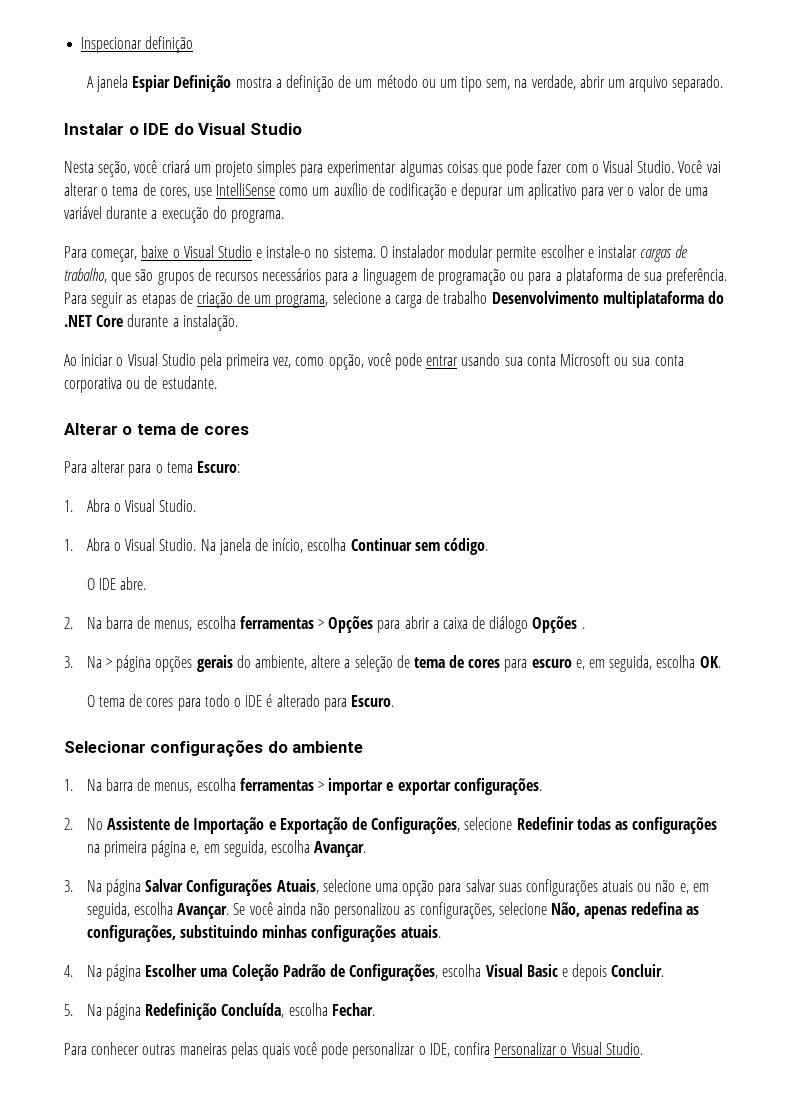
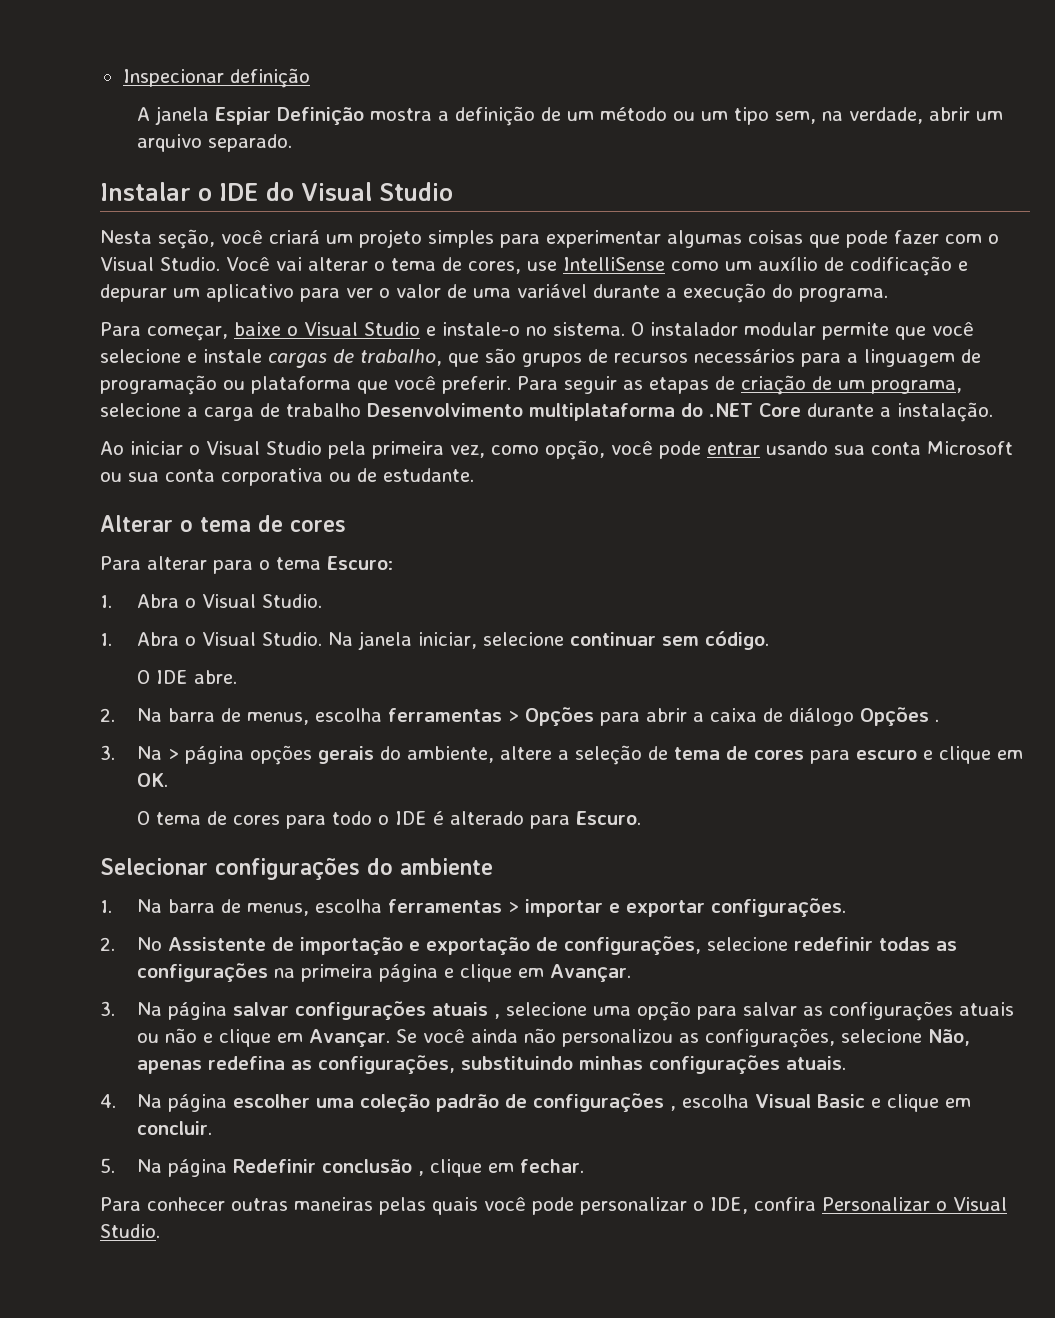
[540,245,637,258] escolher e instalar -> [895,322,974,340] [100,349,262,363] que você selecione e instale
[528,268,728,285] para a plataforma de sua preferência. -> [251,376,511,394] plataforma que você preferir.
[254,538,412,553] de início, escolha Continuar -> [417,632,656,649] iniciar, selecione continuar
[575,655,696,672] e, em seguida, escolha -> [922,746,1023,764] e clique em
[193,817,574,834] Importação e Exportação de Configurações, selecione Redefinir -> [299,936,873,955] importação e exportação de configurações, selecione redefinir
[190,840,310,857] e, em seguida, escolha -> [443,964,544,982] e clique em
[145,879,319,896] Salvar Configurações Atuais, -> [232,1001,500,1020] salvar configurações atuais ,
[498,883,522,892] suas -> [802,1006,823,1016] as
[679,883,709,894] [86,902,174,919] e, em seguida, escolha -> [202,1029,303,1047] e clique em
[145,964,439,981] Escolher uma Coleção Padrão de Configurações, -> [232,1093,676,1112] escolher uma coleção padrão de configurações ,
[572,964,665,981] depois Concluir. -> [886,1094,971,1112] [136,1121,212,1135] clique em concluir.
[145,1003,375,1020] Redefinição Concluída, escolha Fechar. -> [232,1159,584,1177] Redefinir conclusão , clique em fechar.

